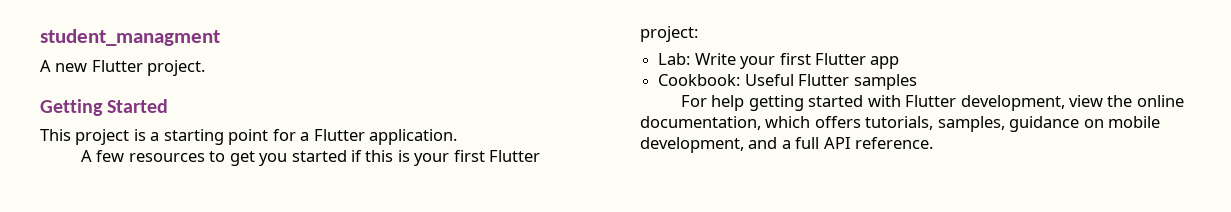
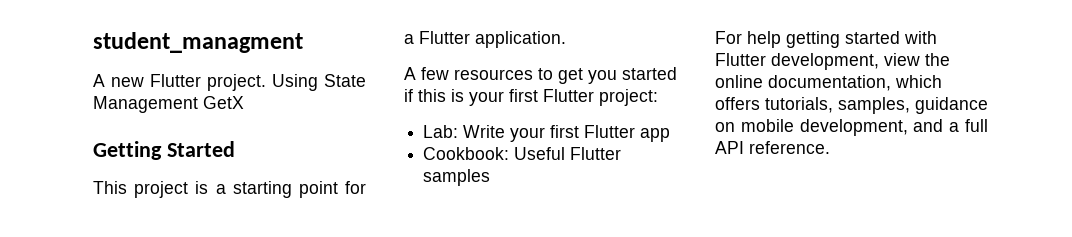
(206, 68) none -> [272,74,366,91] [93,96,244,113] Using State Management GetX

